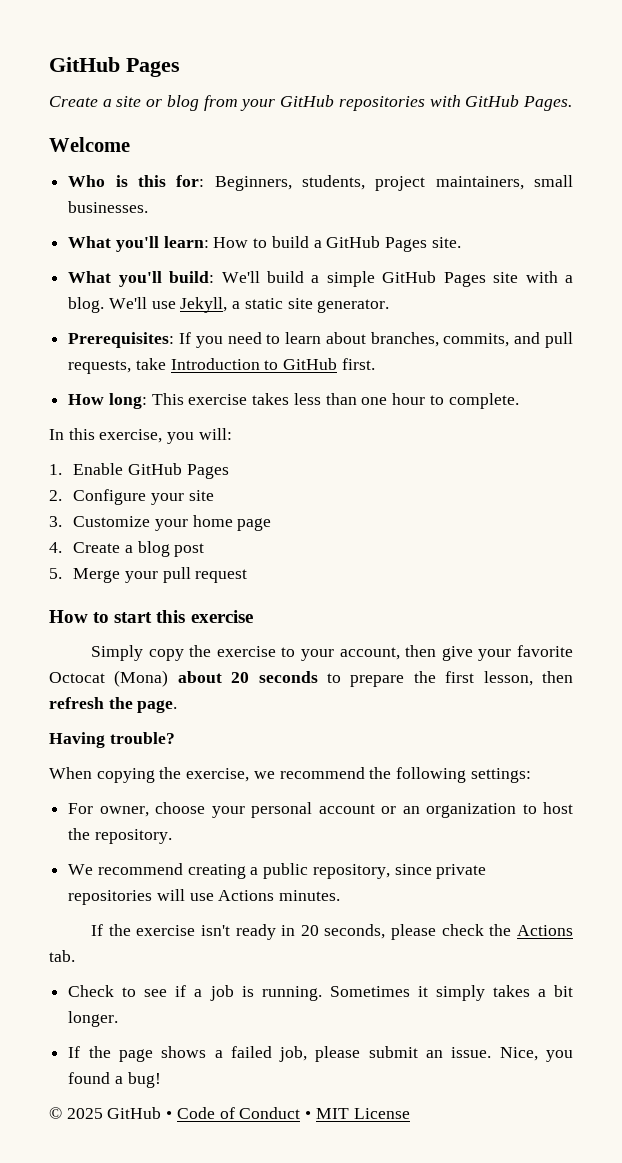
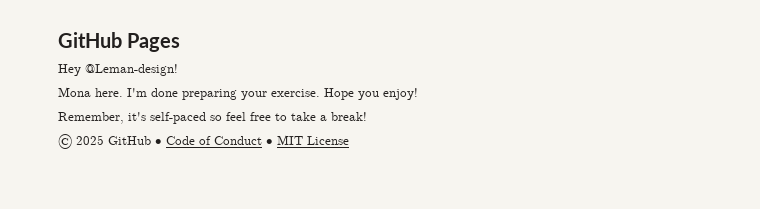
[49,57,180,77] [49,95,572,111] [49,137,130,152] [68,175,573,191] [68,201,149,213] [68,236,461,252] [68,271,573,287] [68,297,390,313] [68,332,573,348] [68,358,375,374] [68,393,519,409] [49,428,232,444] [49,463,229,479] [49,489,214,505] [49,515,272,531] [49,541,205,557] [49,567,248,583] [49,610,253,623] [90,645,573,661] [49,670,573,687] [49,697,178,713] [49,732,175,748] [49,767,531,783] [68,802,574,818] [68,828,172,844] [68,863,487,879] [68,889,341,905] [90,924,573,940] [49,950,75,962] [68,985,574,1001] [68,1011,119,1027] [68,1046,573,1062] [68,1072,161,1088] GitHub Pages // Create a site or blog from your GitHub repositories with GitHub Pages. // Welcome // Who is this for: Beginners, students, project maintainers, small businesses. // What you'll learn: How to build a GitHub Pages site. // What you'll build: We'll build a simple GitHub Pages site with a blog. We'll use Jekyll, a static site generator. // Prerequisites: If you need to learn about branches, commits, and pull requests, take Introduction to GitHub first. // How long: This exercise takes less than one hour to complete. // In this exercise, you will: // 1. Enable GitHub Pages // 2. Configure your site // 3. Customize your home page // 4. Create a blog post // 5. Merge your pull request // How to start this exercise // Simply copy the exercise to your account, then give your favorite Octocat (Mona) about 20 seconds to prepare the first lesson, then refresh the page. // Having trouble? // When copying the exercise, we recommend the following settings: // For owner, choose your personal account or an organization to host the repository. // We recommend creating a public repository, since private repositories will use Actions minutes. // If the exercise isn't ready in 20 seconds, please check the Actions tab. // Check to see if a job is running. Sometimes it simply takes a bit longer. // If the page shows a failed job, please submit an issue. Nice, you found a bug! -> [58,32,181,52] [58,64,178,76] [58,87,418,100] [58,112,367,124] GitHub Pages // Hey @Leman-design! // Mona here. I'm done preparing your exercise. Hope you enjoy! // Remember, it's self-paced so feel free to take a break!

